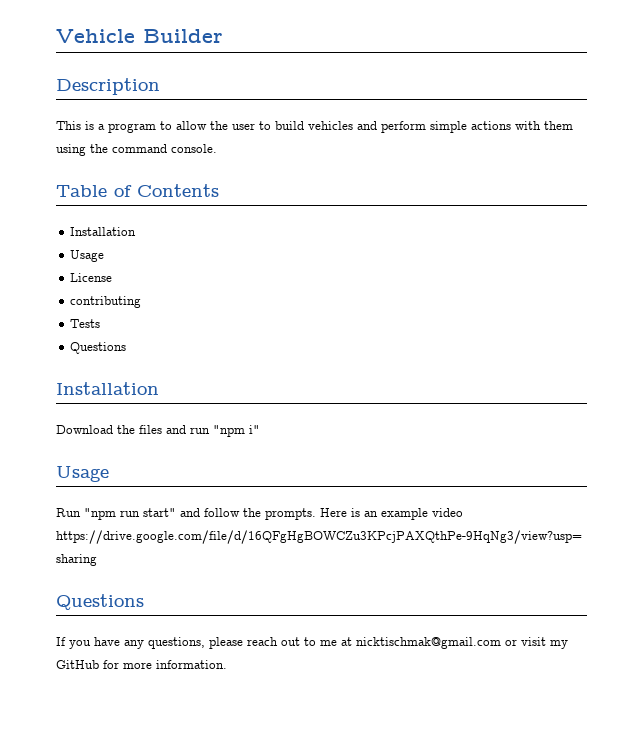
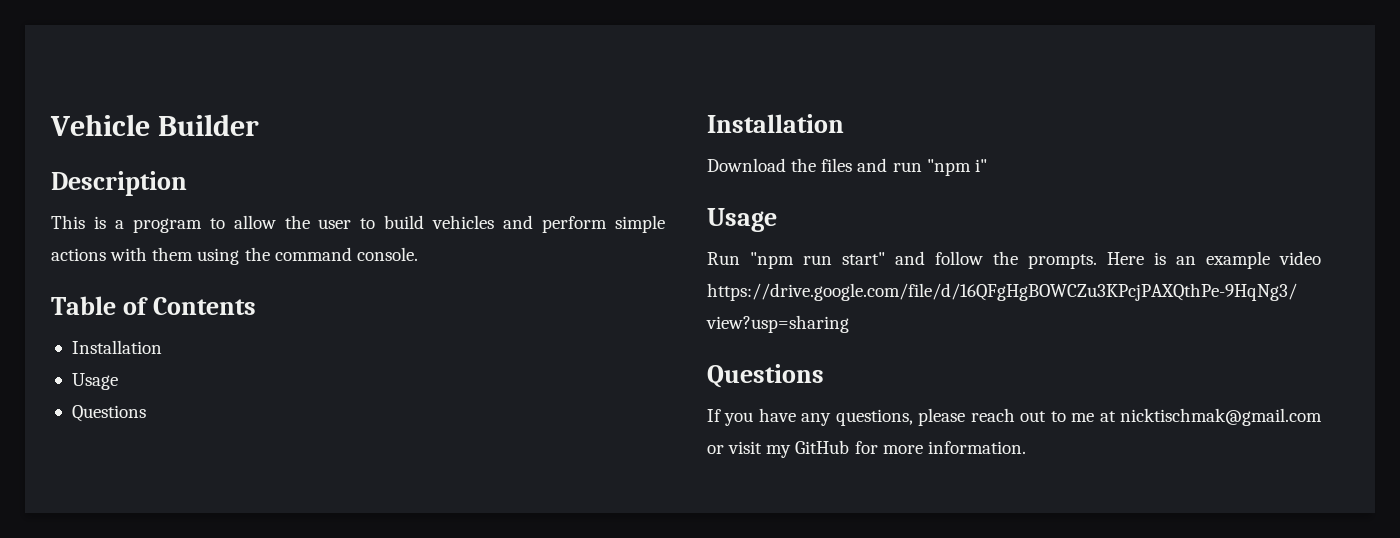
[70,273,113,282] [70,296,142,308] [70,319,101,328] // License // contributing // Tests -> (118, 381) none

